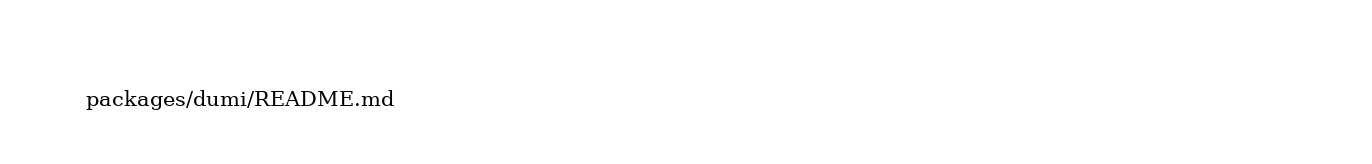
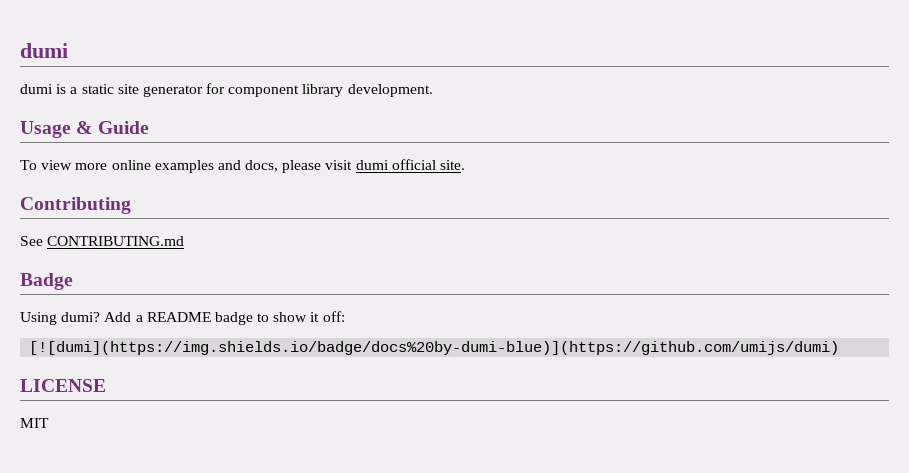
[86,90,394,110] packages/dumi/README.md -> [20,43,68,58] [20,83,433,97] [20,121,149,138] [20,159,466,173] [20,197,131,214] [20,236,185,246] [20,273,73,290] [20,311,345,325] [29,341,840,355] [20,379,106,392] [20,418,49,428] dumi // dumi is a static site generator for component library development. // Usage & Guide // To view more online examples and docs, please visit dumi official site. // Contributing // See CONTRIBUTING.md // Badge // Using dumi? Add a README badge to show it off: // [![dumi](https://img.shields.io/badge/docs%20by-dumi-blue)](https://github.com/umijs/dumi) // LICENSE // MIT

